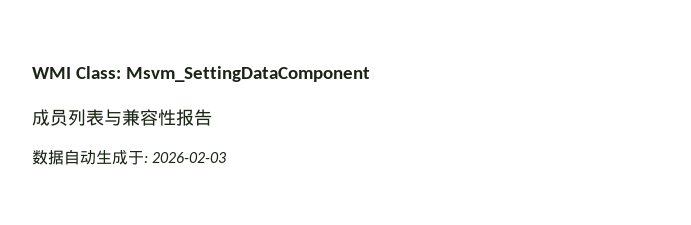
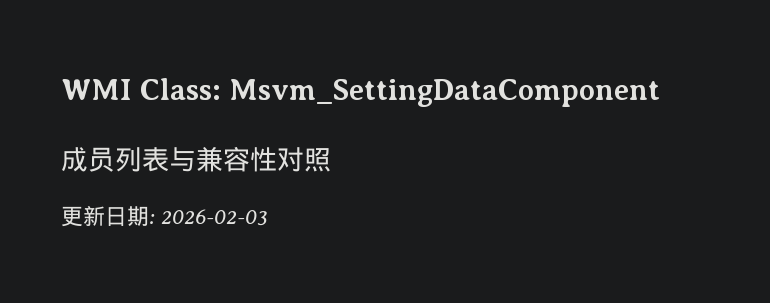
[176,109,212,126] [32,150,144,165] 报告 // 数据自动生成于 -> [277,147,331,172] [61,206,149,227] 对照 // 更新日期

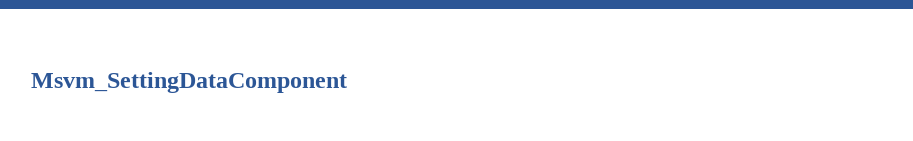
[61,78,222,100] WMI Class: -> (31, 82) none
[61,146,331,172] [61,206,268,227] // 成员列表与兼容性对照 // 更新日期: 2026-02-03 -> (347, 82) none

